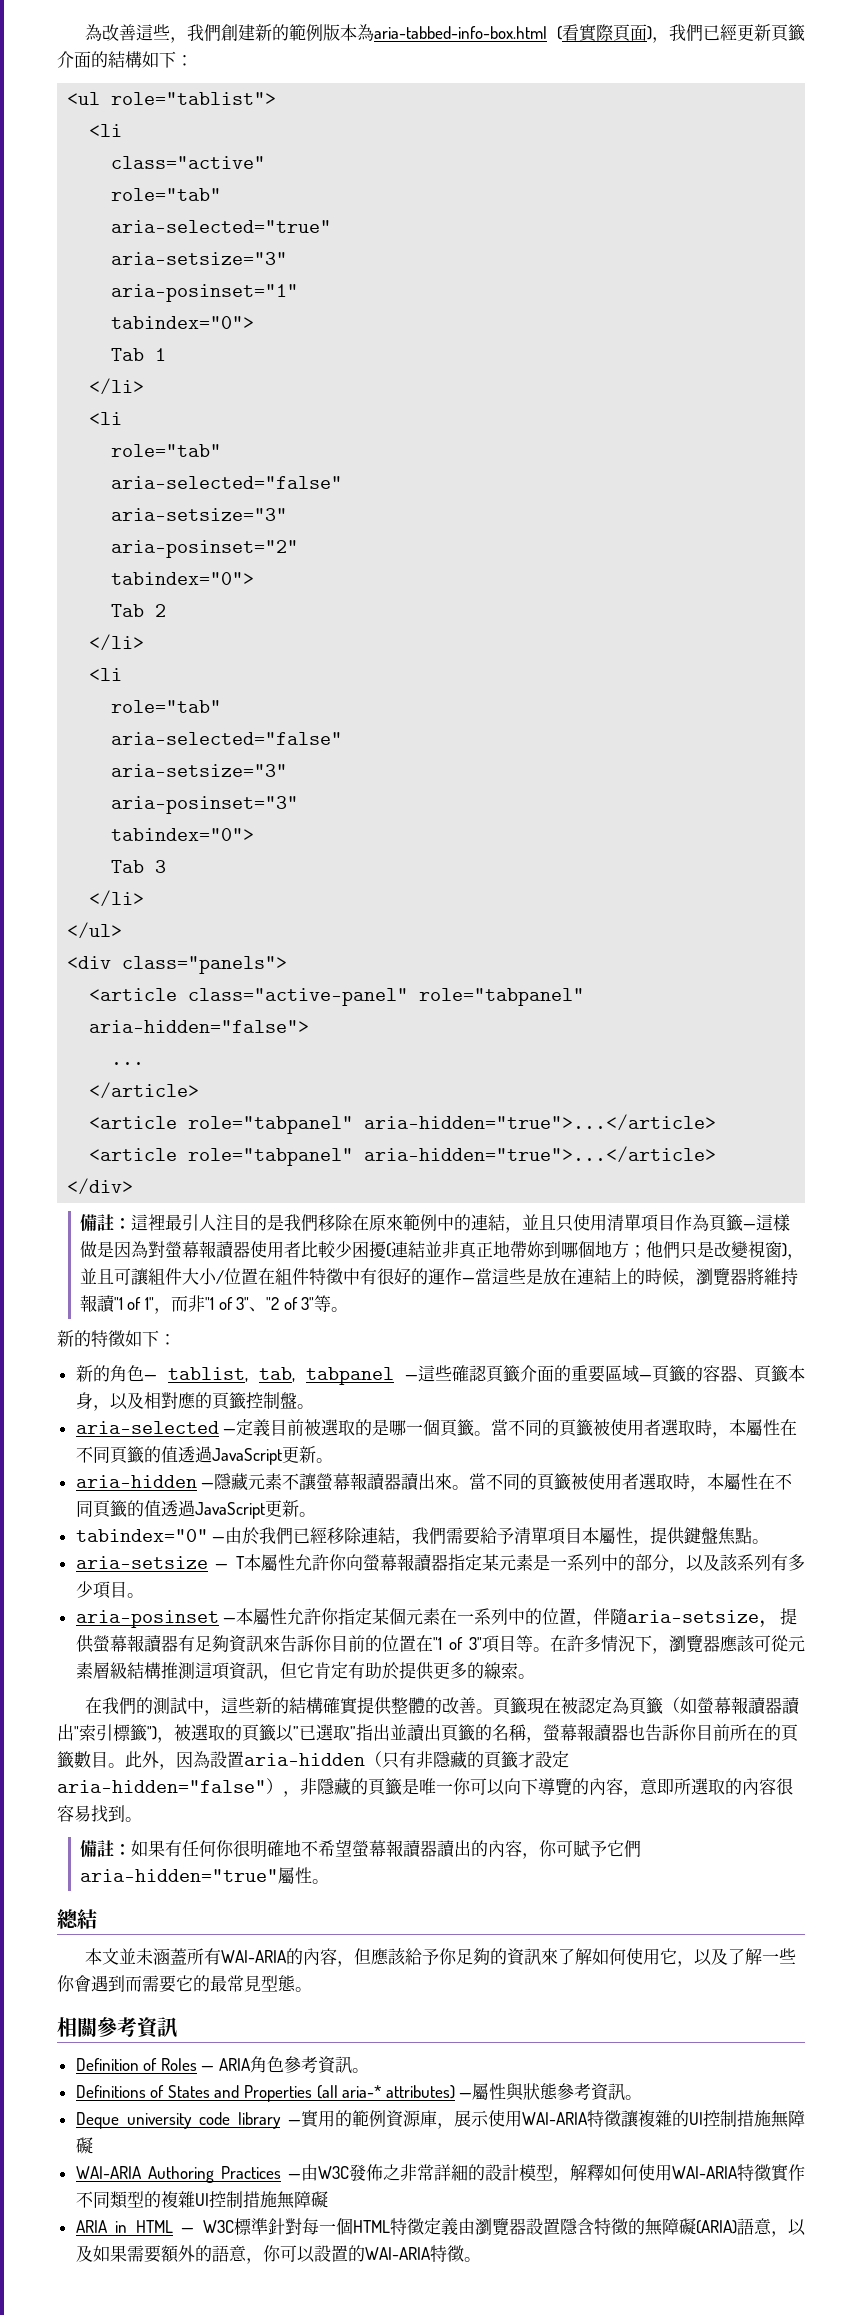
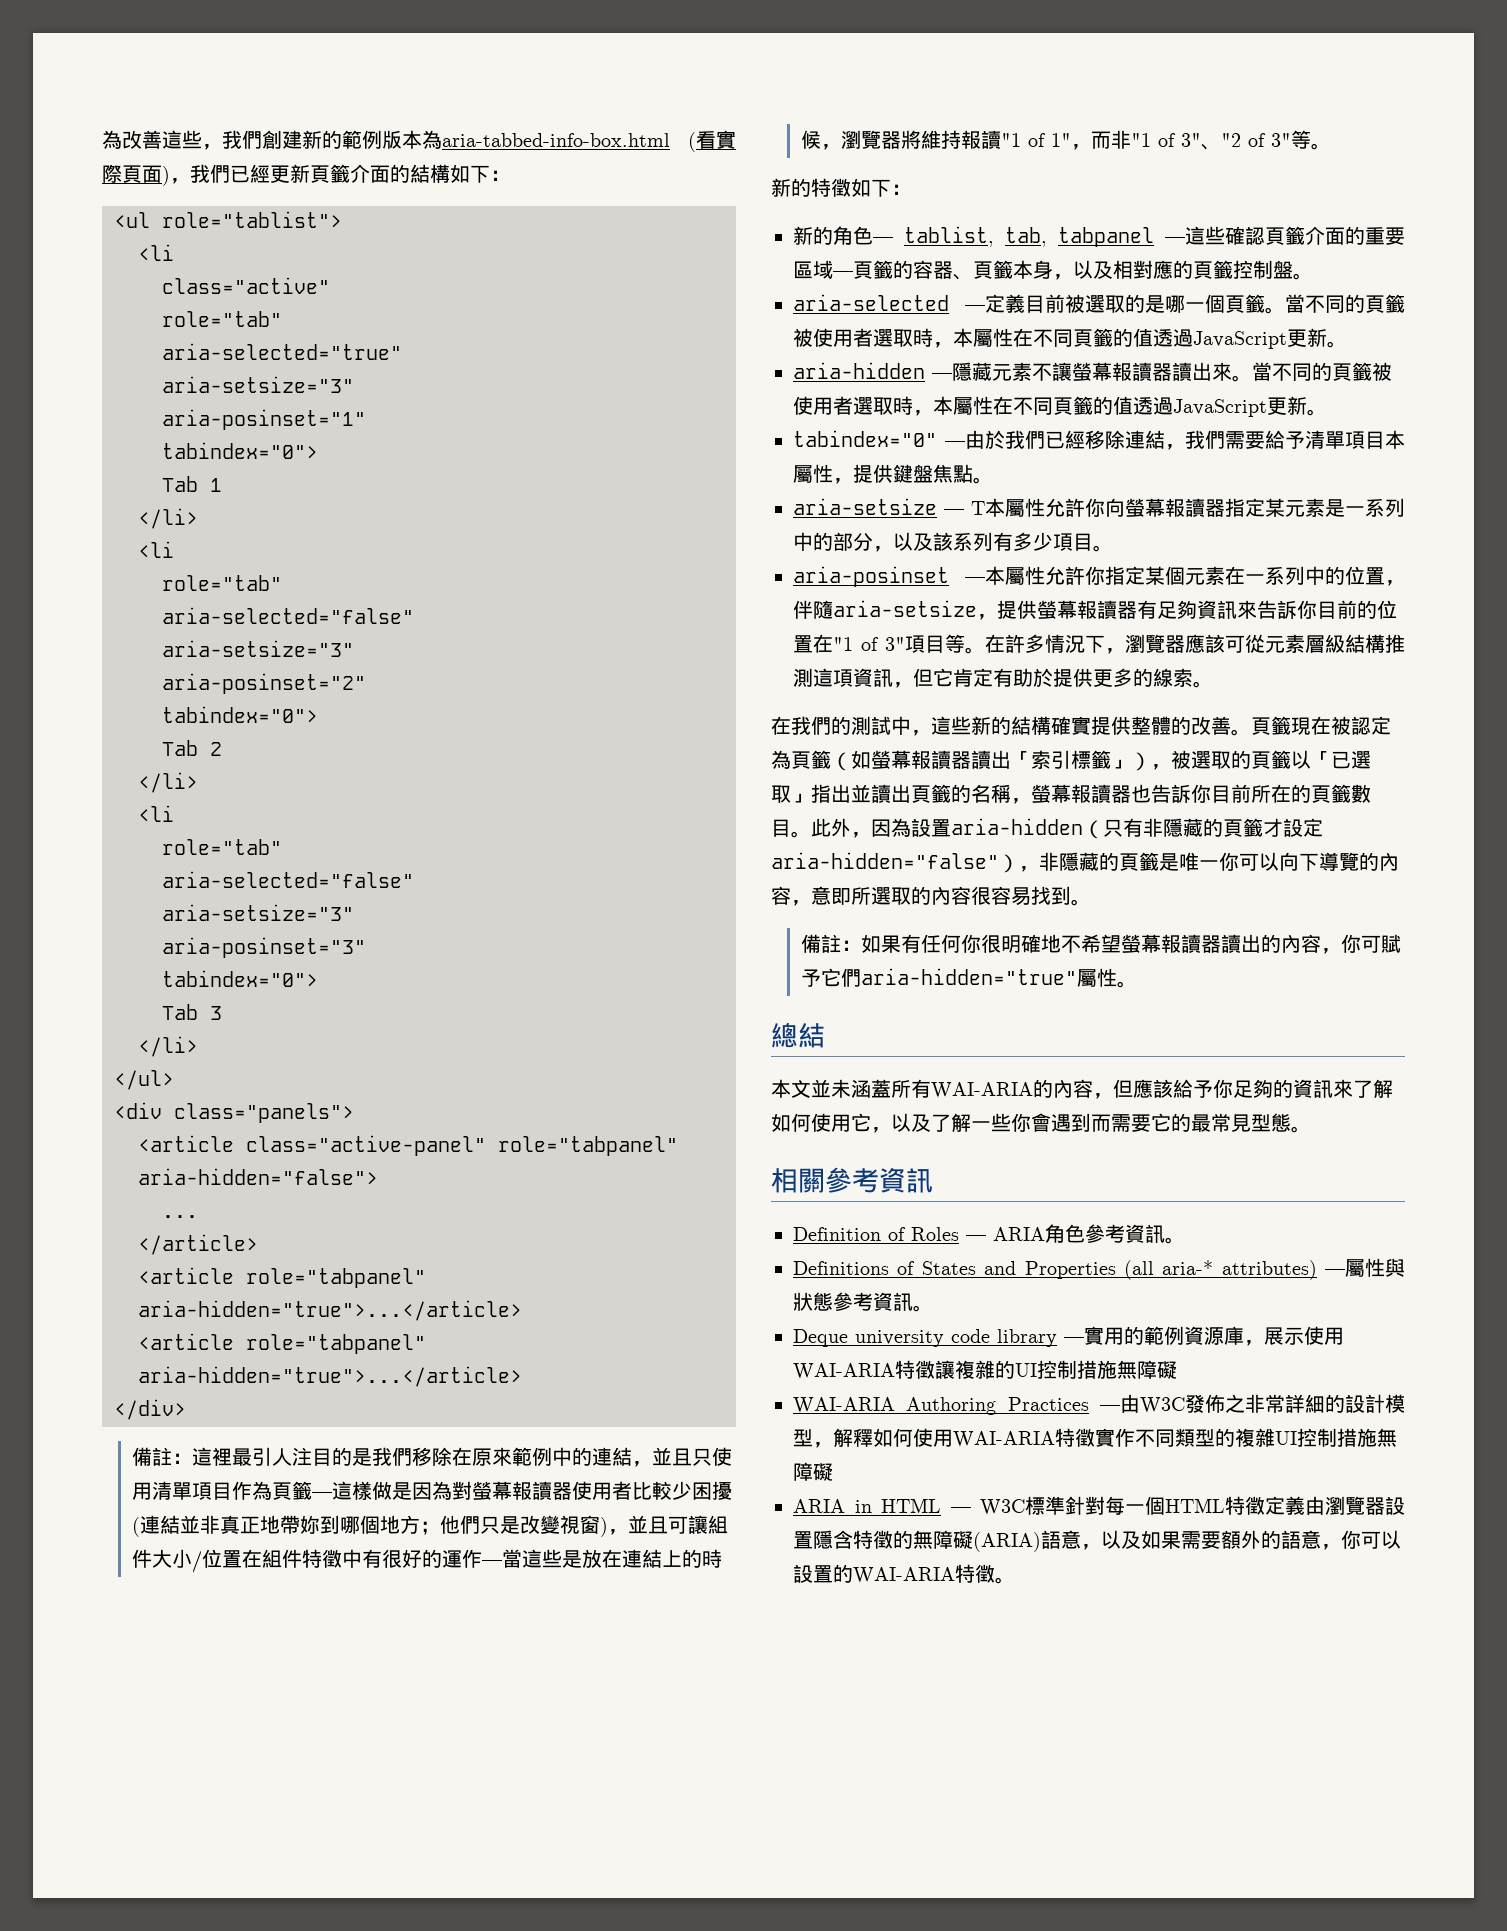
[74,1726,79,1739] " -> [1011,751,1031,767] 「
[147,1726,157,1740] ") -> [1111,752,1151,771] 」）
[293,1724,356,1741] ”已選取” -> [1311,751,1371,769] [771,785,811,803] 「已選取」

